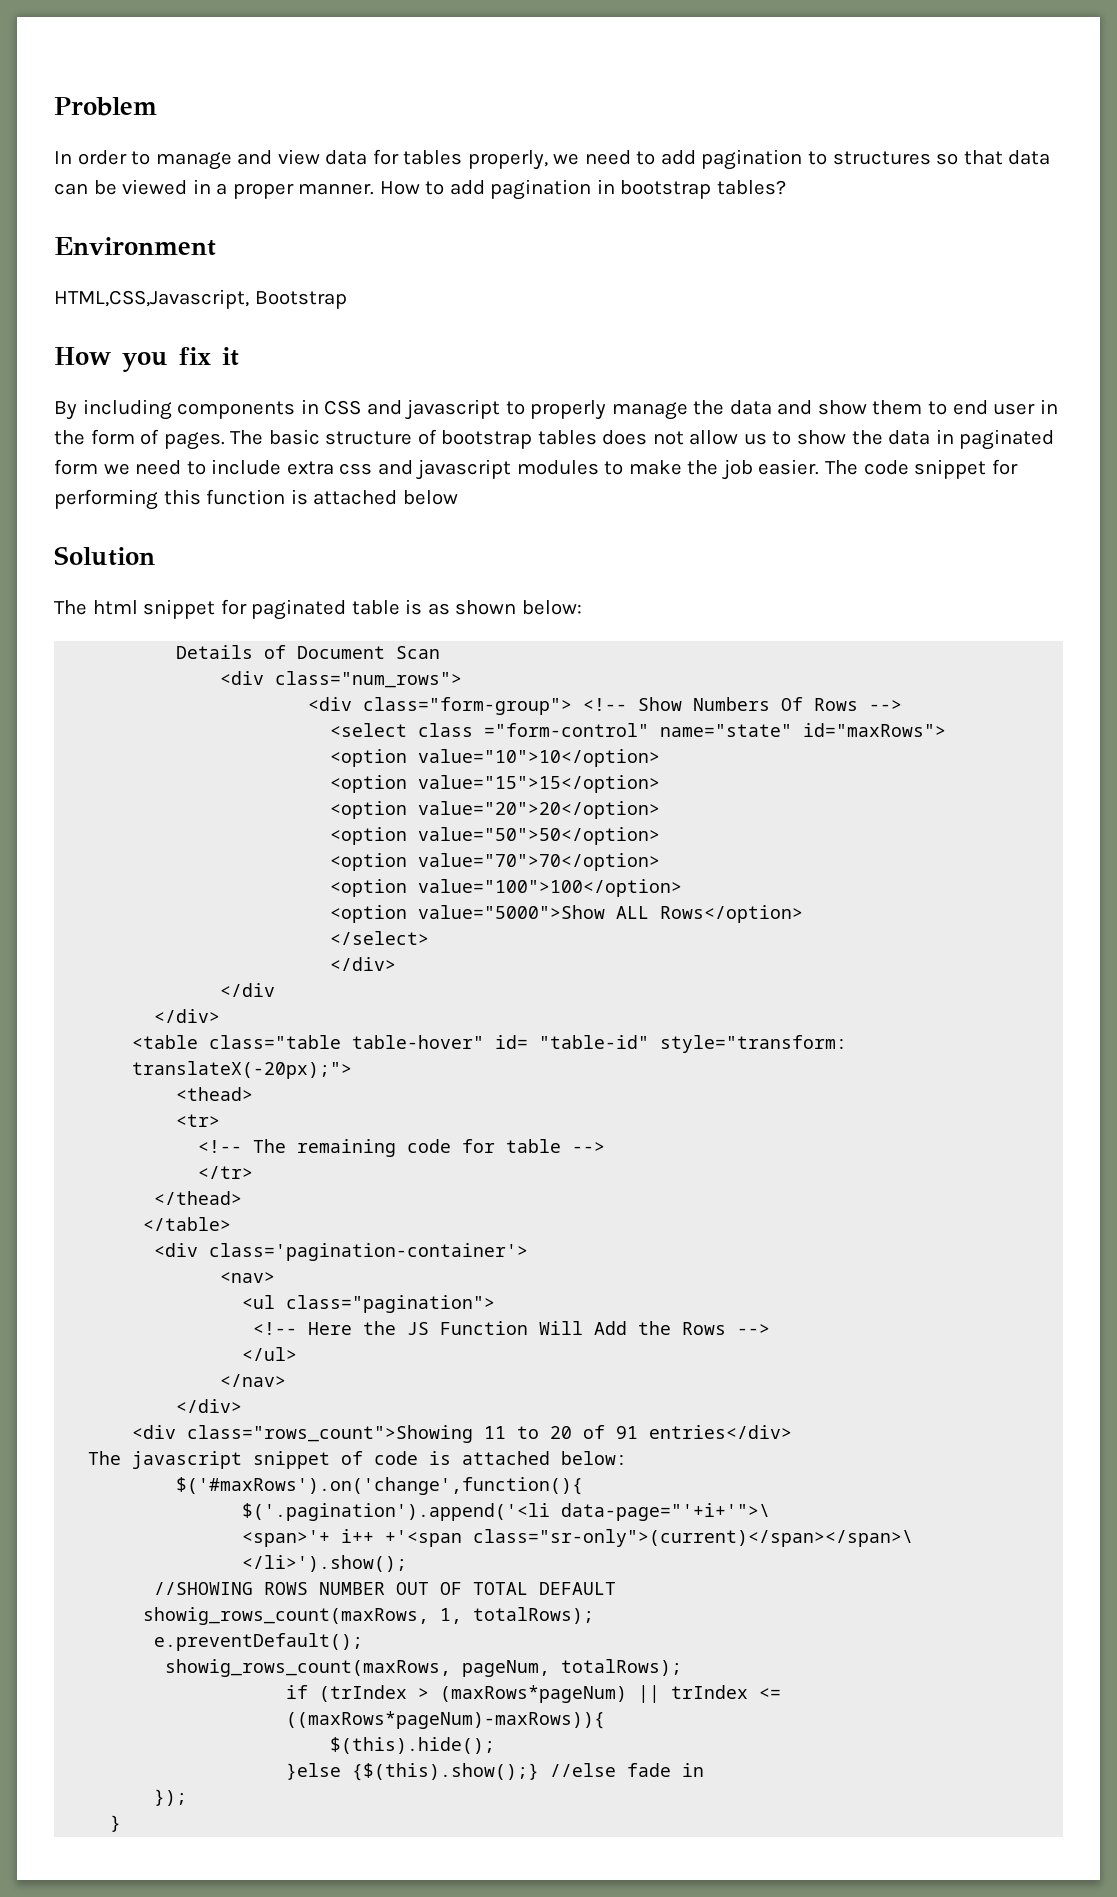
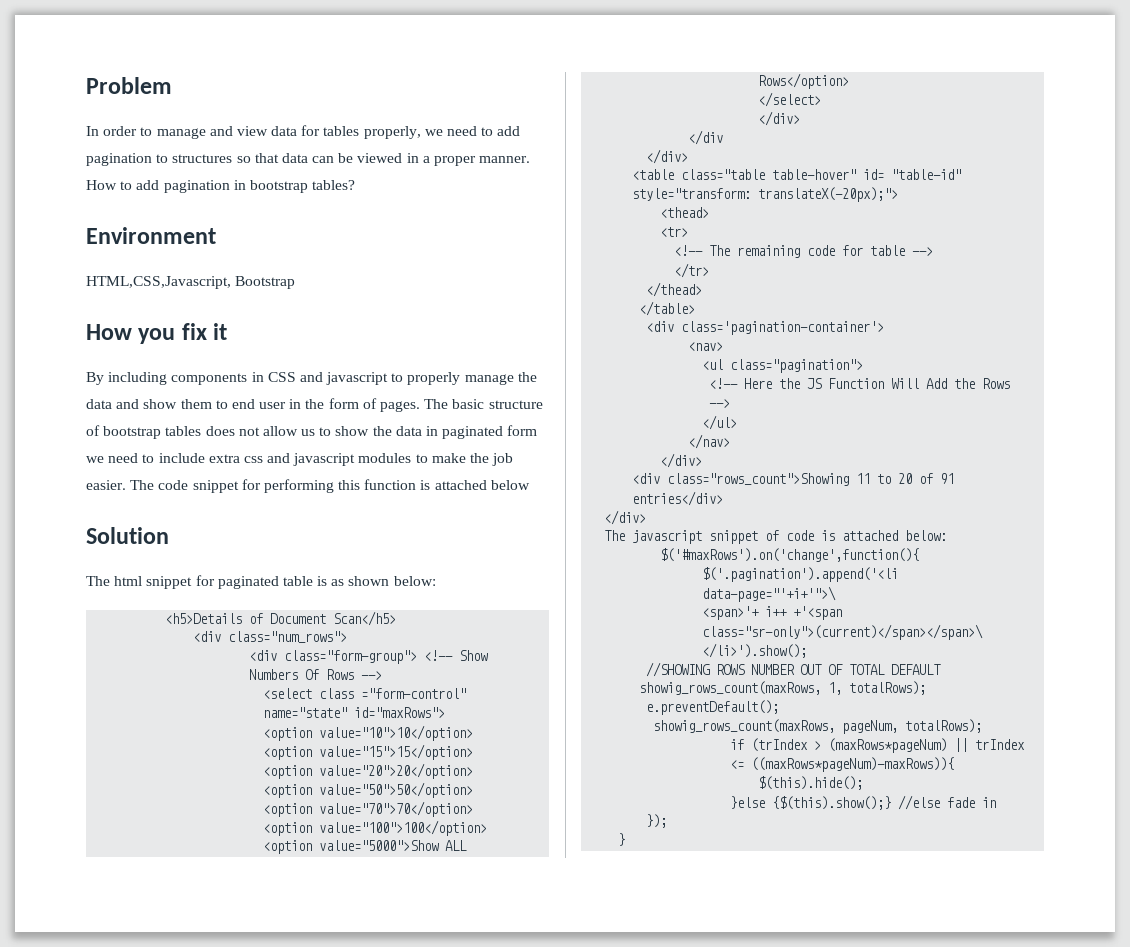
[176,645,254,659] Details -> [165,613,243,624] <h5>Details
[396,646,441,659] Scan -> [333,611,397,626] Scan</h5>
(793, 1432) none -> [604,510,647,525] // </div>

